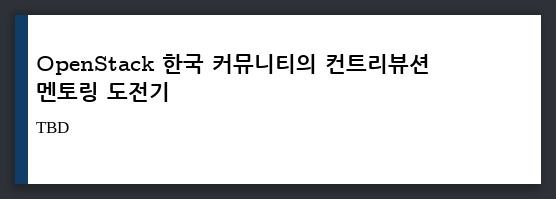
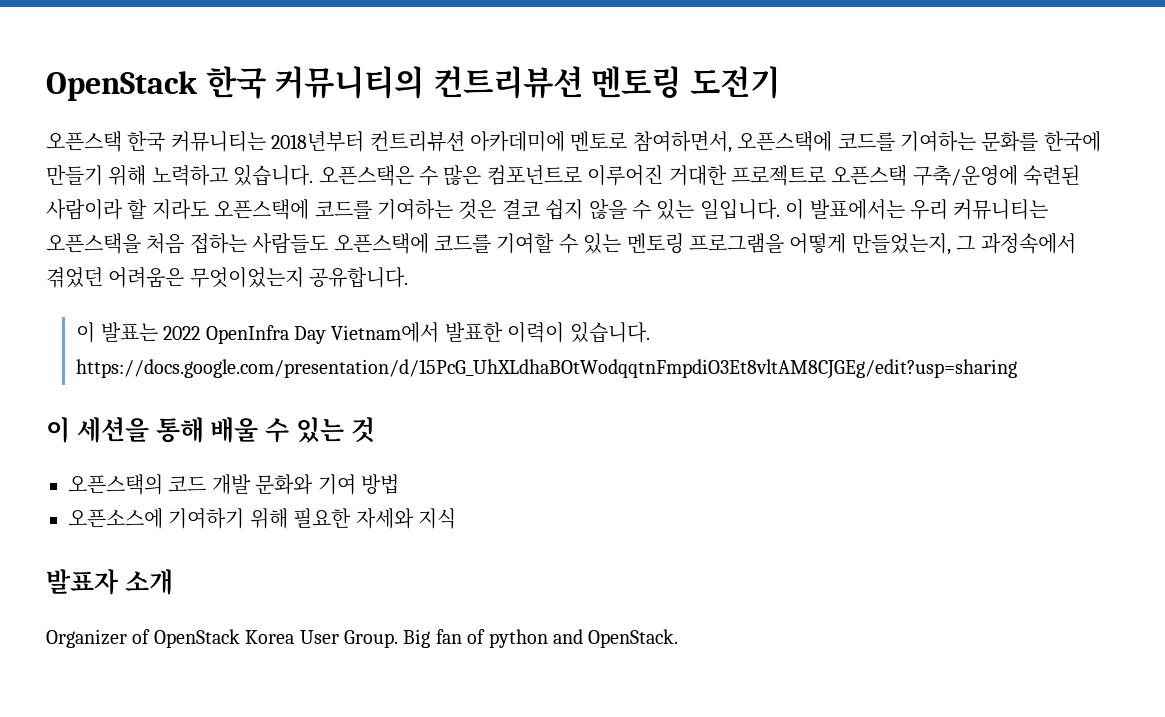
[36,122,69,133] TBD -> [46,131,1101,153] [46,165,1081,186] [46,199,1049,220] [46,233,1076,255] [46,267,409,288] [76,322,650,344] [76,359,1018,379] [46,417,375,443] [68,474,399,495] [68,508,456,529] [46,569,173,595] [46,629,679,648] 오픈스택 한국 커뮤니티는 2018년부터 컨트리뷰션 아카데미에 멘토로 참여하면서, 오픈스택에 코드를 기여하는 문화를 한국에 만들기 위해 노력하고 있습니다. 오픈스택은 수 많은 컴포넌트로 이루어진 거대한 프로젝트로 오픈스택 구축/운영에 숙련된 사람이라 할 지라도 오픈스택에 코드를 기여하는 것은 결코 쉽지 않을 수 있는 일입니다. 이 발표에서는 우리 커뮤니티는 오픈스택을 처음 접하는 사람들도 오픈스택에 코드를 기여할 수 있는 멘토링 프로그램을 어떻게 만들었는지, 그 과정속에서 겪었던 어려움은 무엇이었는지 공유합니다. // 이 발표는 2022 OpenInfra Day Vietnam에서 발표한 이력이 있습니다. https://docs.google.com/presentation/d/15PcG_UhXLdhaBOtWodqqtnFmpdiO3Et8vltAM8CJGEg/edit?usp=sharing // 이 세션을 통해 배울 수 있는 것 // 오픈스택의 코드 개발 문화와 기여 방법 // 오픈소스에 기여하기 위해 필요한 자세와 지식 // 발표자 소개 // Organizer of OpenStack Korea User Group. Big fan of python and OpenStack.

